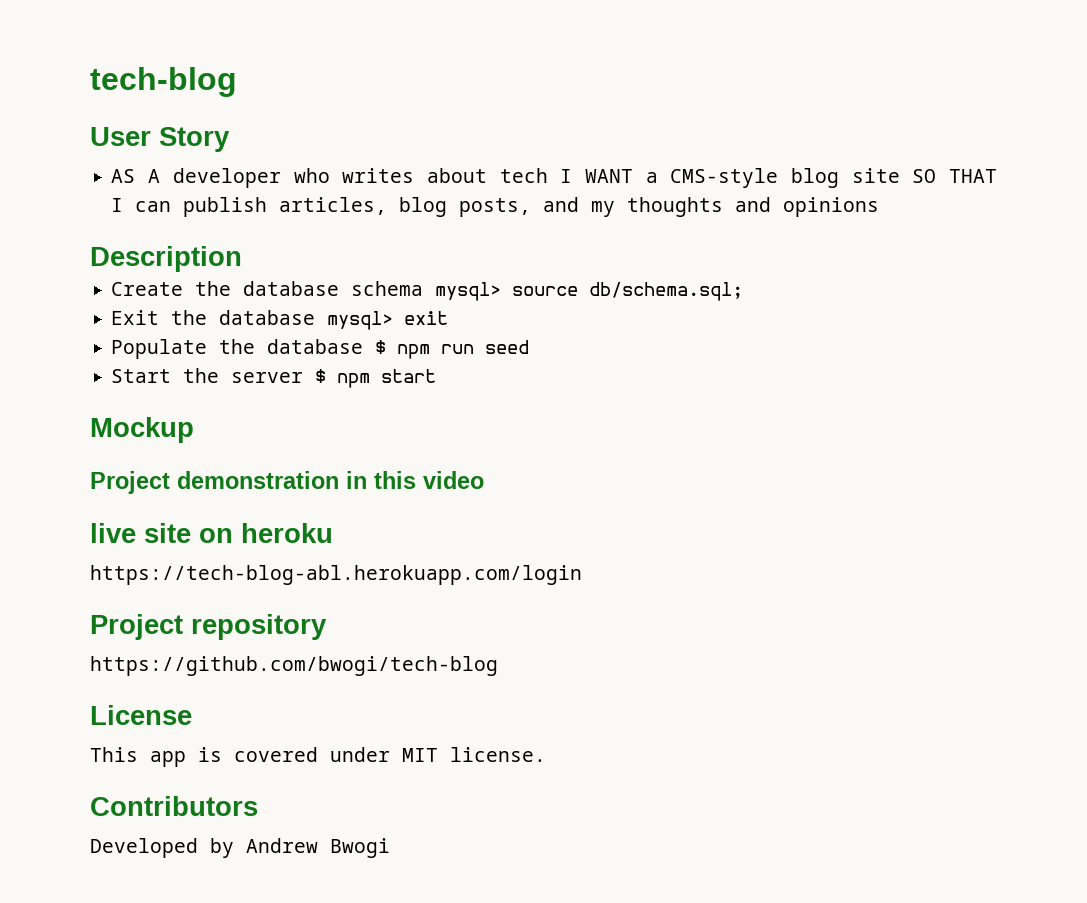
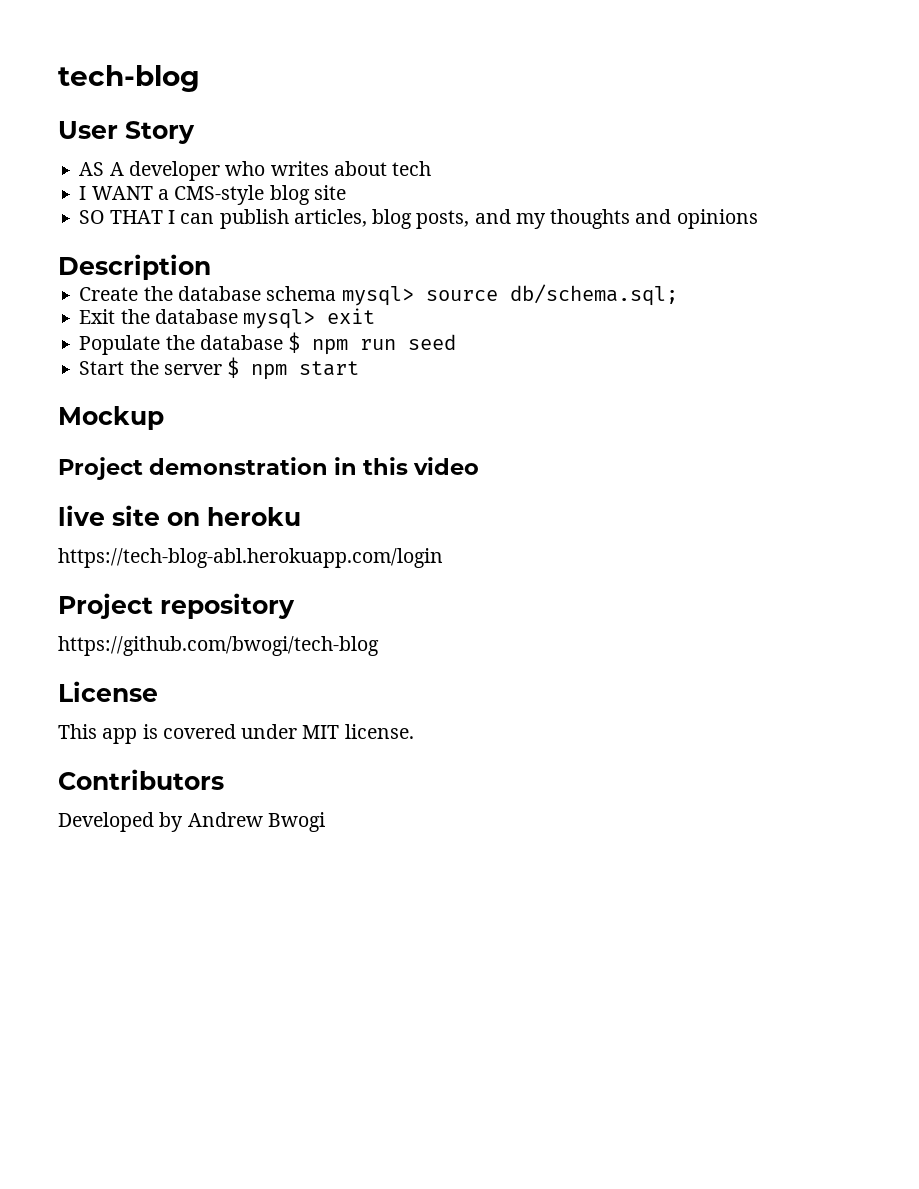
(548, 175) none -> (432, 168) //
(900, 175) none -> (346, 192) //

